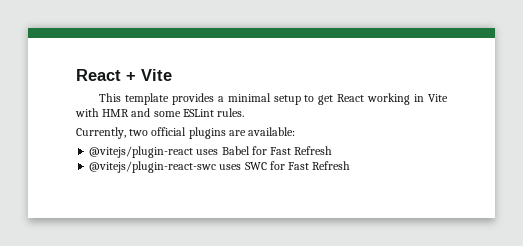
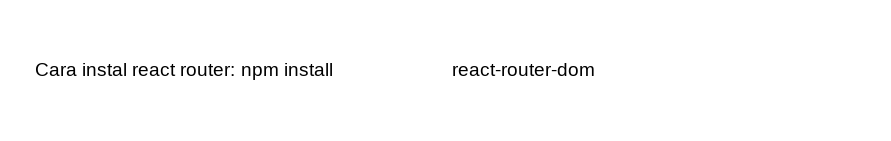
[76,69,172,81] [98,93,448,105] [75,108,245,117] [76,127,296,139] [89,146,333,158] [89,161,351,173] React + Vite // This template provides a minimal setup to get React working in Vite with HMR and some ESLint rules. // Currently, two official plugins are available: // @vitejs/plugin-react uses Babel for Fast Refresh // @vitejs/plugin-react-swc uses SWC for Fast Refresh -> [35,63,595,80] Cara instal react router: npm install react-router-dom

